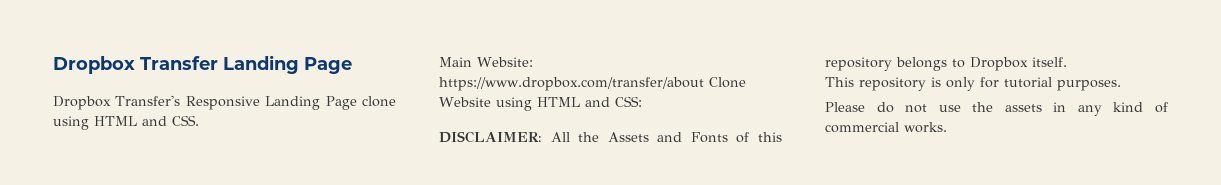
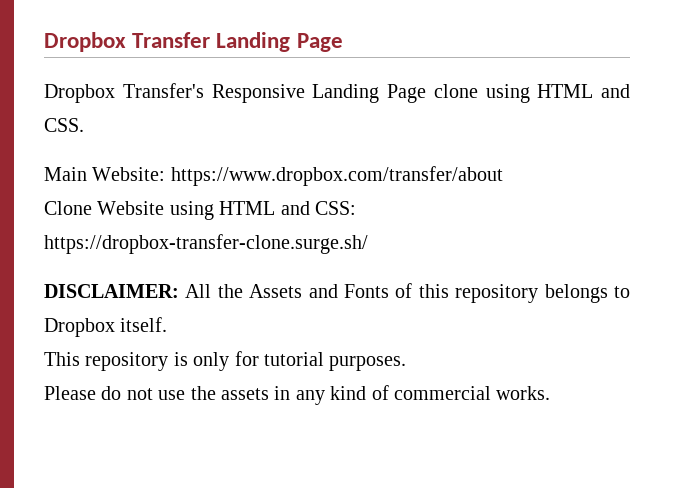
(704, 84) none -> (503, 176) //
(642, 101) none -> [44,234,368,254] https://dropbox-transfer-clone.surge.sh/

